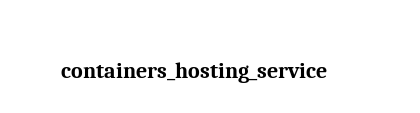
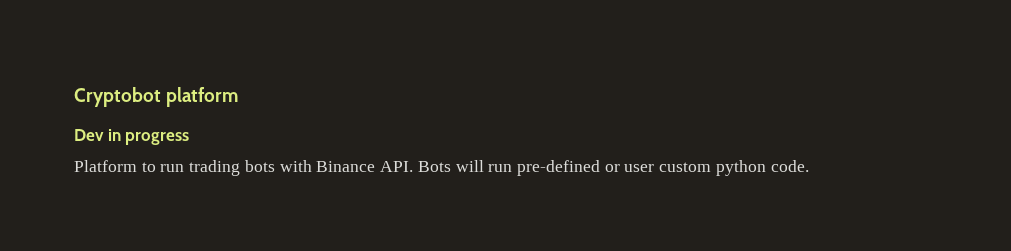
[61,62,327,83] containers_hosting_service -> [74,87,239,107] [74,129,190,145] [74,160,809,176] Cryptobot platform // Dev in progress // Platform to run trading bots with Binance API. Bots will run pre-defined or user custom python code.

